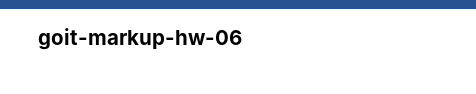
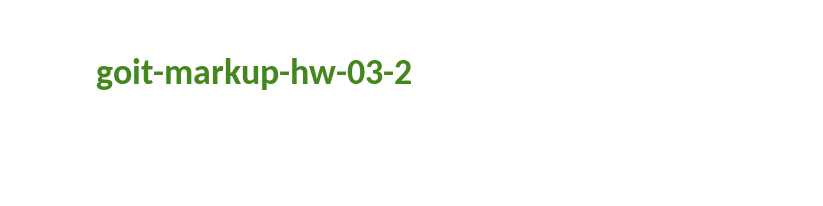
[38,28,242,50] goit-markup-hw-06 -> [96,58,412,90] goit-markup-hw-03-2

